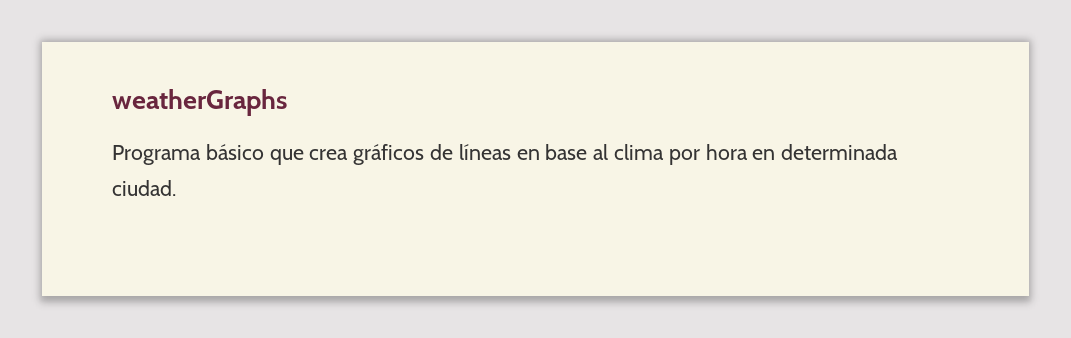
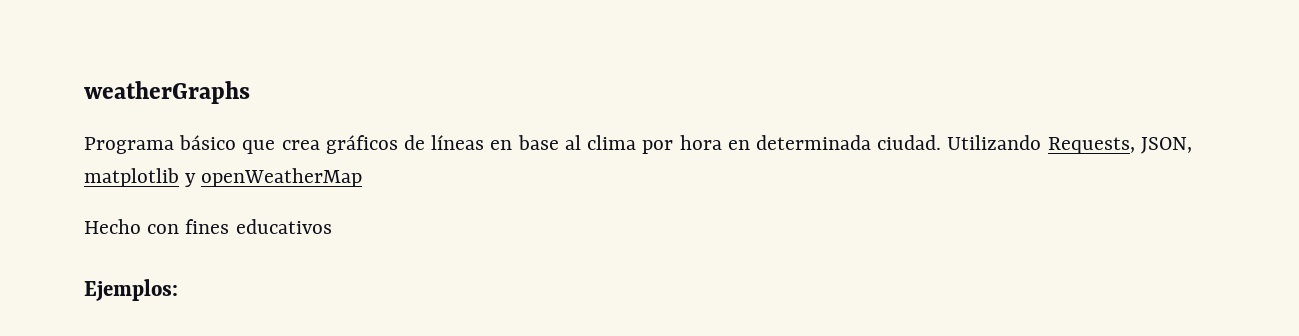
(176, 188) none -> [947,135,1192,154] [84,168,363,187] [84,219,332,234] [84,279,178,301] Utilizando Requests, JSON, matplotlib y openWeatherMap // Hecho con fines educativos // Ejemplos:

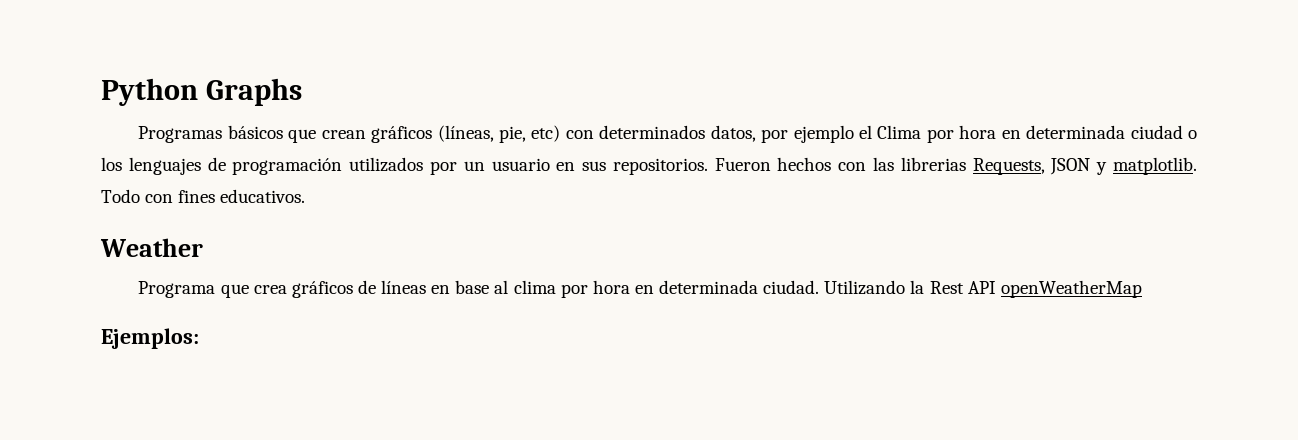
[84,81,250,104] weatherGraphs -> [101,78,302,106] [138,125,1198,143] [101,157,1197,175] [101,189,306,203] [100,238,203,257] Python Graphs // Programas básicos que crean gráficos (líneas, pie, etc) con determinados datos, por ejemplo el Clima por hora en determinada ciudad o los lenguajes de programación utilizados por un usuario en sus repositorios. Fueron hechos con las librerias Requests, JSON y matplotlib. Todo con fines educativos. // Weather
[179,135,237,150] básico -> (216, 289) none
[1047,137,1192,154] [84,168,363,187] [84,219,332,234] Requests, JSON, matplotlib y openWeatherMap // Hecho con fines educativos -> [910,280,1142,298] la Rest API openWeatherMap

